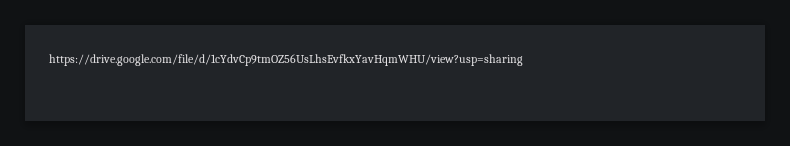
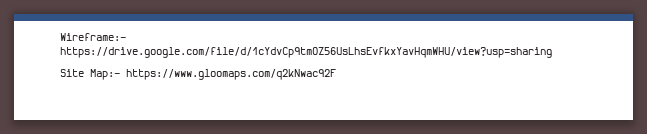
(49, 60) none -> [60,33,126,41] Wireframe:-
(523, 60) none -> [60,69,336,80] // Site Map:- https://www.gloomaps.com/q2kNwac92F

